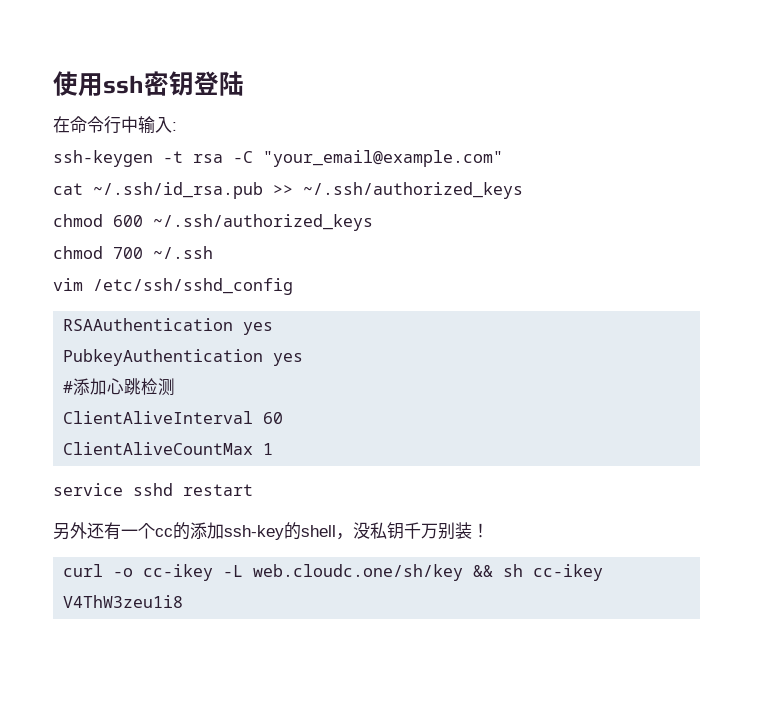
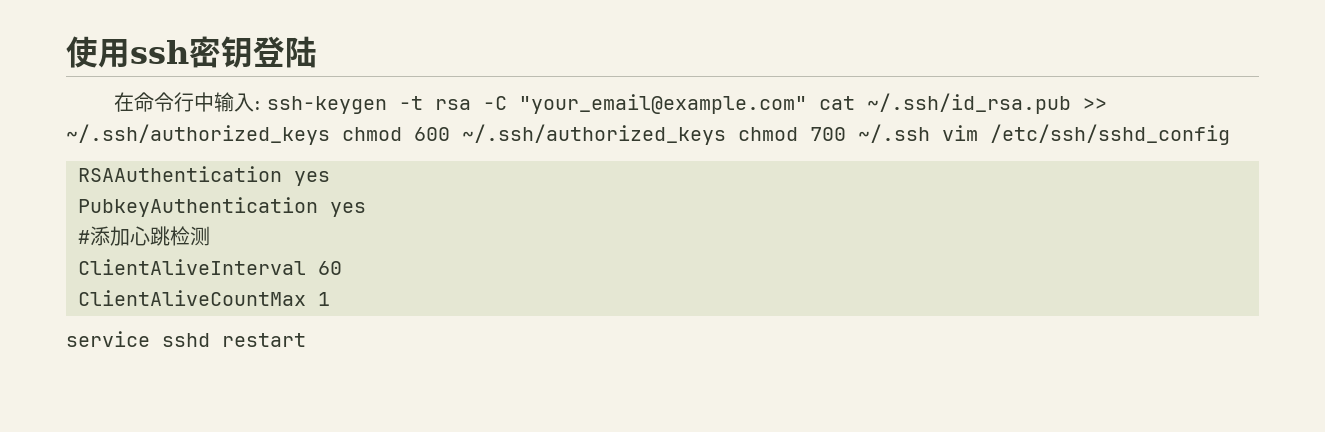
(177, 126) // -> (262, 105) none
(503, 158) // -> (808, 104) none
(523, 190) // -> (330, 134) none
(373, 222) // -> (726, 134) none
(213, 252) // -> (930, 133) none
[53,522,489,540] [63,564,604,581] [63,595,184,608] // 另外还有一个cc的添加ssh-key的shell，没私钥千万别装！ // curl -o cc-ikey -L web.cloudc.one/sh/key && sh cc-ikey V4ThW3zeu1i8 -> (306, 340) none

